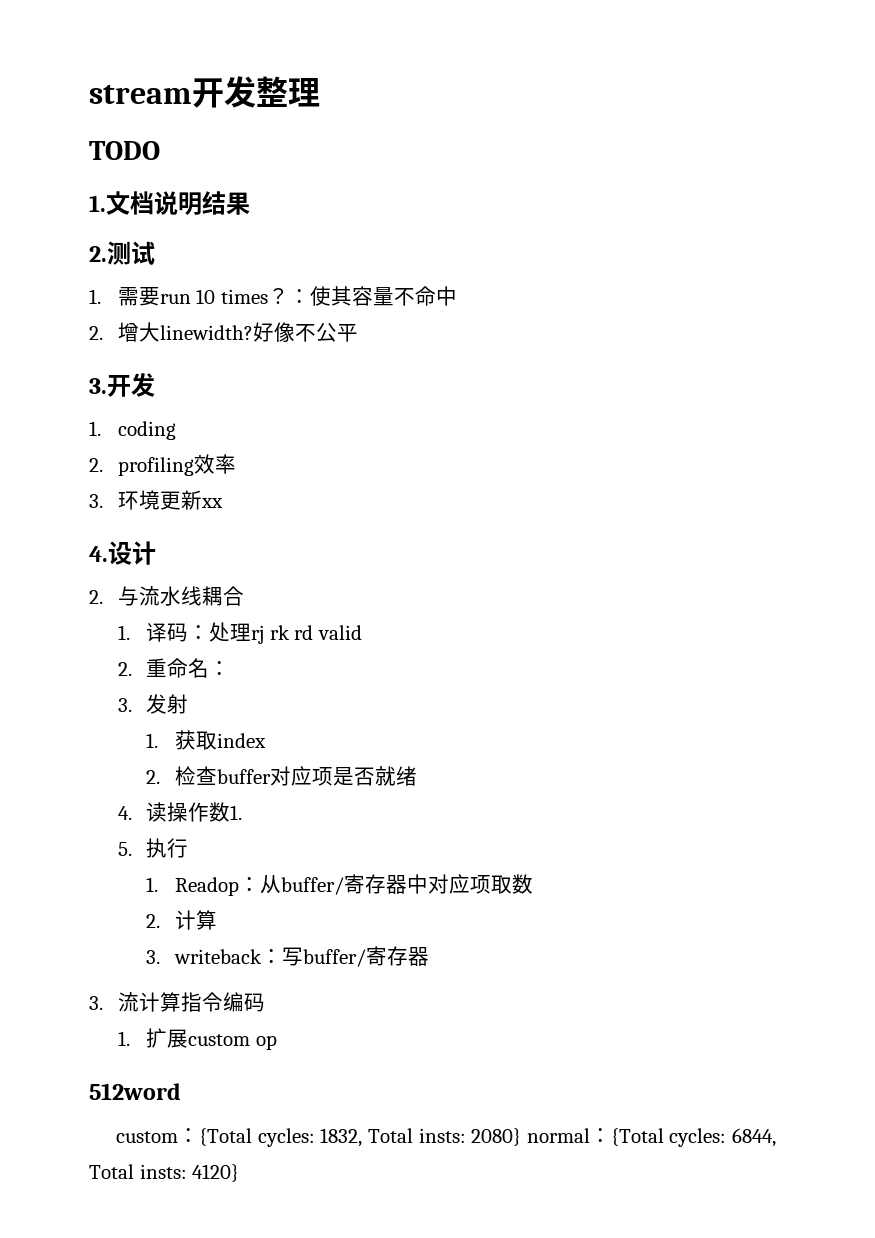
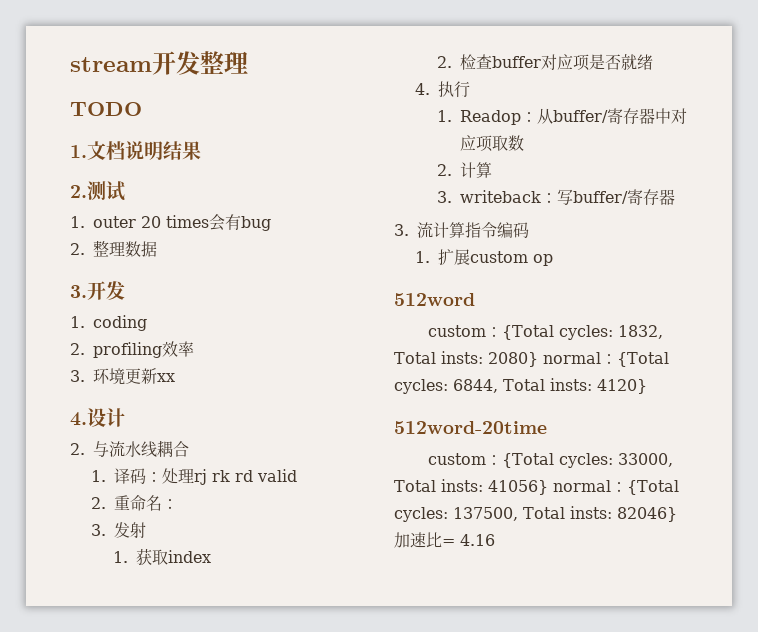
[117,286,457,306] [89,322,358,342] 需要run 10 times？：使其容量不命中 // 2.增大linewidth?好像不公平 -> [93,214,271,231] [70,240,157,257] outer 20 times会有bug // 2.整理数据
[146,802,243,822] [117,842,132,856] 读操作数1. // 5. -> (431, 89) none
(240, 1173) none -> [394,421,547,434] [427,453,673,468] [394,479,679,495] [394,506,677,522] [394,532,495,548] // 512word-20time // custom：{Total cycles: 33000, Total insts: 41056} normal：{Total cycles: 137500, Total insts: 82046}加速比= 4.16

